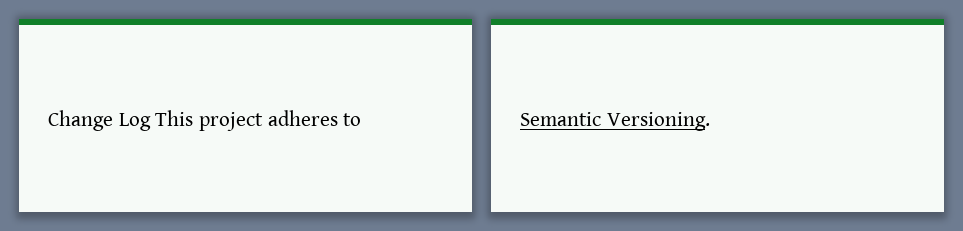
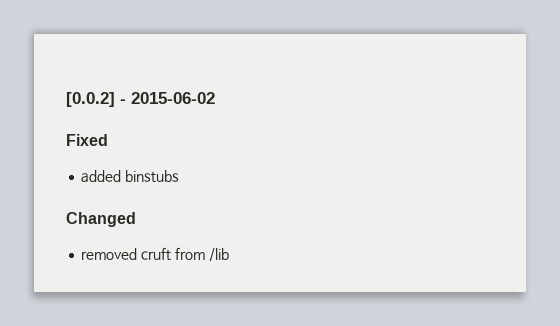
[48,110,710,131] Change Log This project adheres to Semantic Versioning. -> [66,92,215,107] [66,134,108,146] [81,170,180,183] [66,212,136,227] [81,247,229,262] [0.0.2] - 2015-06-02 // Fixed // added binstubs // Changed // removed cruft from /lib

